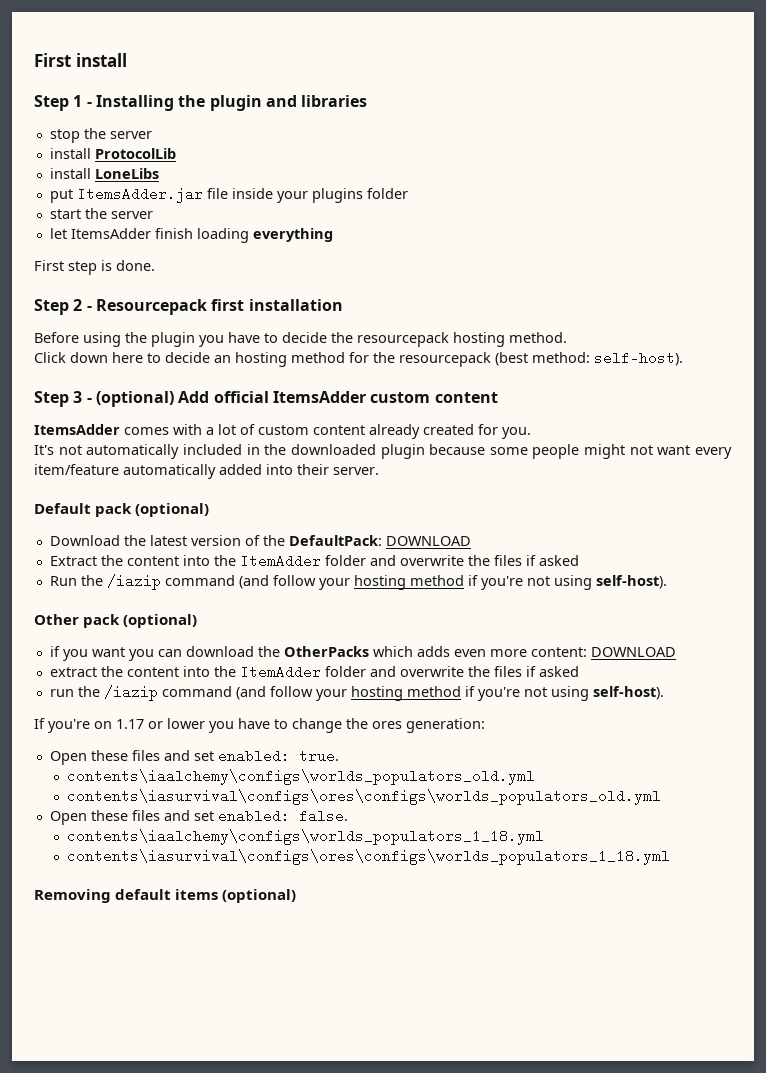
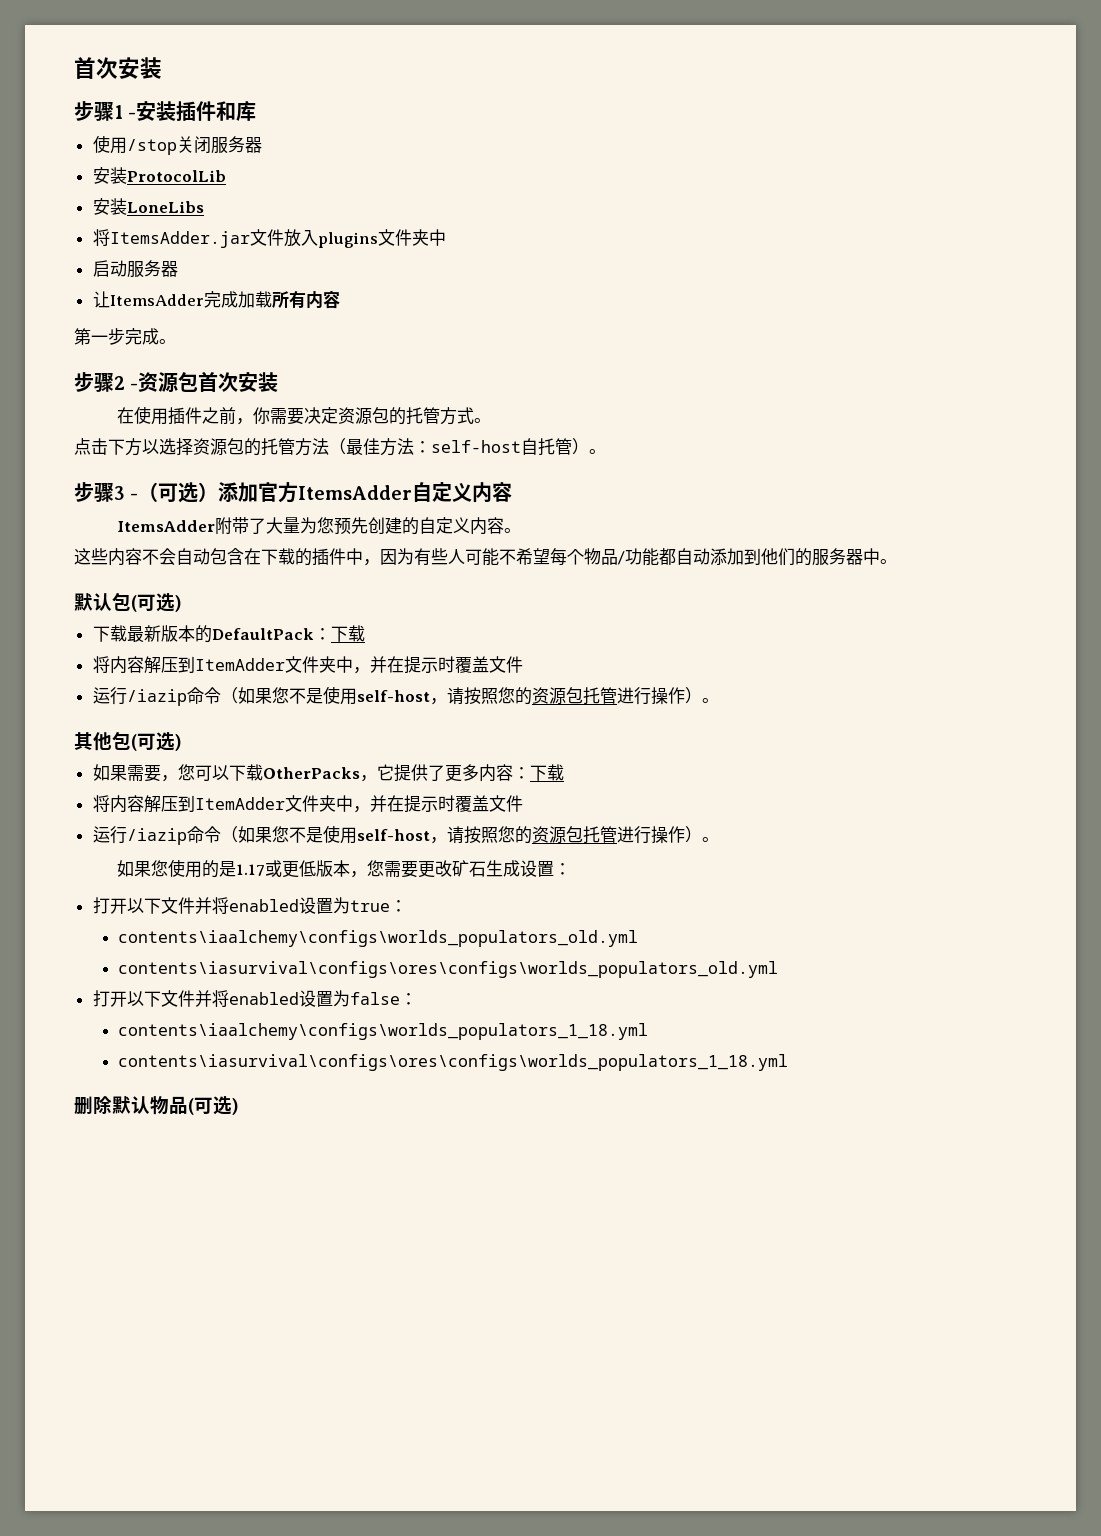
[34,53,127,67] [34,95,368,111] [49,128,152,143] [49,148,91,159] First install // Step 1 - Installing the plugin and libraries // stop the server // install -> [74,57,162,79] [74,101,257,121] [92,135,262,155] [92,167,127,184] 首次安装 // 步骤1 -安装插件和库 // 使用/stop关闭服务器 // 安装
[49,168,91,179] install -> [92,198,127,215] 安装
[49,187,408,203] [49,208,153,219] [49,228,333,243] [34,260,155,275] [34,299,343,315] [34,332,567,347] [34,351,683,367] [34,391,498,407] [34,424,531,439] [34,444,732,459] [34,464,379,479] [34,503,210,517] [49,535,471,546] [49,554,579,568] [49,574,667,590] [34,614,198,628] [49,646,676,661] [49,665,579,679] [49,685,664,701] [34,718,485,733] [49,749,339,765] [66,769,535,785] [66,789,661,805] [49,809,348,825] [66,829,544,845] [66,849,670,865] [34,889,297,903] put ItemsAdder.jar file inside your plugins folder // start the server // let ItemsAdder finish loading everything // First step is done. // Step 2 - Resourcepack first installation // Before using the plugin you have to decide the resourcepack hosting method. // Click down here to decide an hosting method for the resourcepack (best method: self-host). // Step 3 - (optional) Add official ItemsAdder custom content // ItemsAdder comes with a lot of custom content already created for you. // It's not automatically included in the downloaded plugin because some people might not want every item/feature automatically added into their server. // Default pack (optional) // Download the latest version of the DefaultPack: DOWNLOAD // Extract the content into the ItemAdder folder and overwrite the files if asked // Run the /iazip command (and follow your hosting method if you're not using self-host). // Other pack (optional) // if you want you can download the OtherPacks which adds even more content: DOWNLOAD // extract the content into the ItemAdder folder and overwrite the files if asked // run the /iazip command (and follow your hosting method if you're not using self-host). // If you're on 1.17 or lower you have to change the ores generation: // Open these files and set enabled: true. // contents\iaalchemy\configs\worlds_populators_old.yml // contents\iasurvival\configs\ores\configs\worlds_populators_old.yml // Open these files and set enabled: false. // contents\iaalchemy\configs\worlds_populators_1_18.yml // contents\iasurvival\configs\ores\configs\worlds_populators_1_18.yml // Removing default items (optional) -> [92,229,446,248] [92,260,178,278] [92,290,340,309] [74,328,176,345] [74,372,279,393] [117,406,492,425] [74,438,606,456] [74,482,513,503] [117,517,522,535] [74,548,897,566] [74,592,182,612] [92,625,365,643] [92,656,523,674] [92,686,719,706] [74,731,182,751] [92,764,564,782] [92,795,523,813] [92,825,719,845] [117,859,572,878] [92,897,407,914] [117,930,638,947] [117,961,778,978] [92,990,417,1007] [117,1023,648,1040] [117,1054,788,1071] [74,1096,239,1115] 将ItemsAdder.jar文件放入plugins文件夹中 // 启动服务器 // 让ItemsAdder完成加载所有内容 // 第一步完成。 // 步骤2 -资源包首次安装 // 在使用插件之前，你需要决定资源包的托管方式。 // 点击下方以选择资源包的托管方法（最佳方法：self-host自托管）。 // 步骤3 -（可选）添加官方ItemsAdder自定义内容 // ItemsAdder附带了大量为您预先创建的自定义内容。 // 这些内容不会自动包含在下载的插件中，因为有些人可能不希望每个物品/功能都自动添加到他们的服务器中。 // 默认包(可选) // 下载最新版本的DefaultPack：下载 // 将内容解压到ItemAdder文件夹中，并在提示时覆盖文件 // 运行/iazip命令（如果您不是使用self-host，请按照您的资源包托管进行操作）。 // 其他包(可选) // 如果需要，您可以下载OtherPacks，它提供了更多内容：下载 // 将内容解压到ItemAdder文件夹中，并在提示时覆盖文件 // 运行/iazip命令（如果您不是使用self-host，请按照您的资源包托管进行操作）。 // 如果您使用的是1.17或更低版本，您需要更改矿石生成设置： // 打开以下文件并将enabled设置为true： // contents\iaalchemy\configs\worlds_populators_old.yml // contents\iasurvival\configs\ores\configs\worlds_populators_old.yml // 打开以下文件并将enabled设置为false： // contents\iaalchemy\configs\worlds_populators_1_18.yml // contents\iasurvival\configs\ores\configs\worlds_populators_1_18.yml // 删除默认物品(可选)

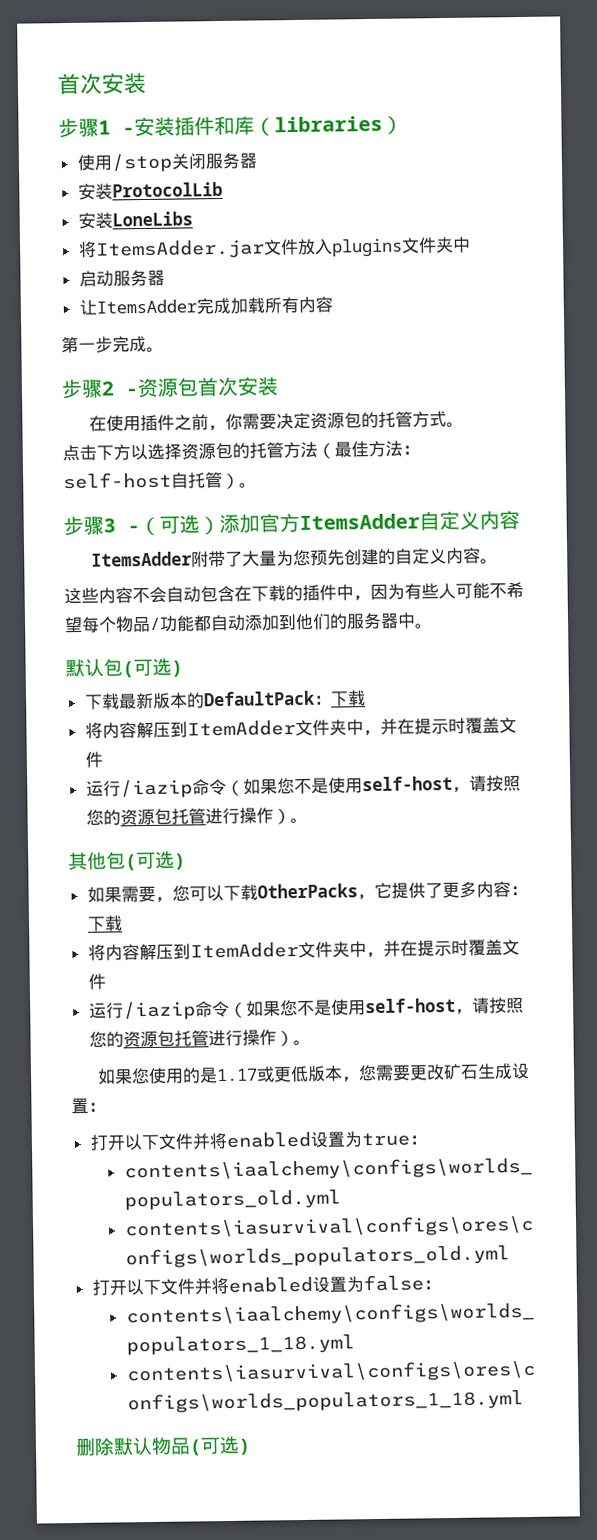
(257, 111) none -> [254,115,403,137] （libraries）

